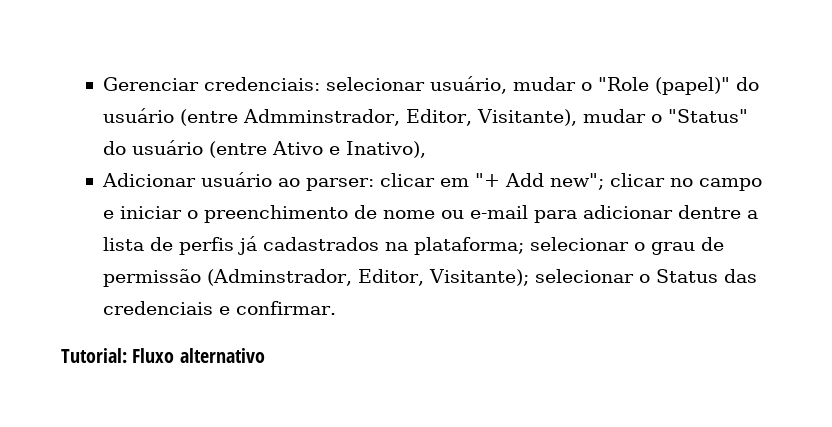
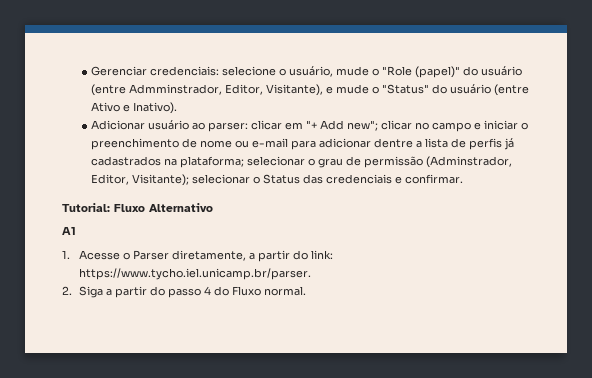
[326,76,577,94] selecionar usuário, mudar -> [222,66,370,77] selecione o usuário, mude
[582,109,646,123] mudar -> [326,84,370,94] e mude
[346,141,427,158] Inativo), -> [133,102,178,114] Inativo).
[179,348,265,363] alternativo -> [149,203,213,212] [62,226,76,235] [62,250,334,262] [79,268,312,280] [62,286,307,298] Alternativo // A1 // 1. Acesse o Parser diretamente, a partir do link: https://www.tycho.iel.unicamp.br/parser. // 2. Siga a partir do passo 4 do Fluxo normal.

